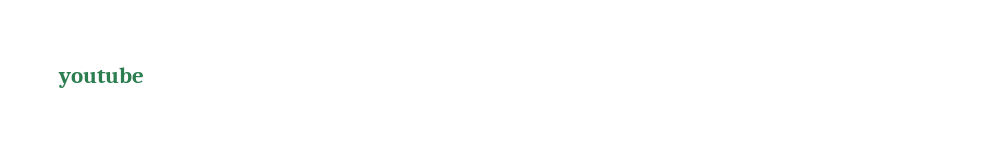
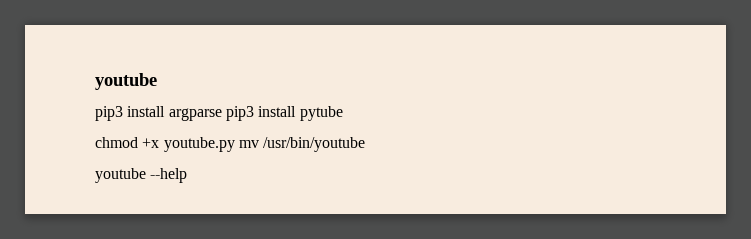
[58,67,144,88] youtube -> [95,73,157,90] [95,106,343,121] [95,137,366,152] [95,168,188,183] youtube // pip3 install argparse pip3 install pytube // chmod +x youtube.py mv /usr/bin/youtube // youtube --help

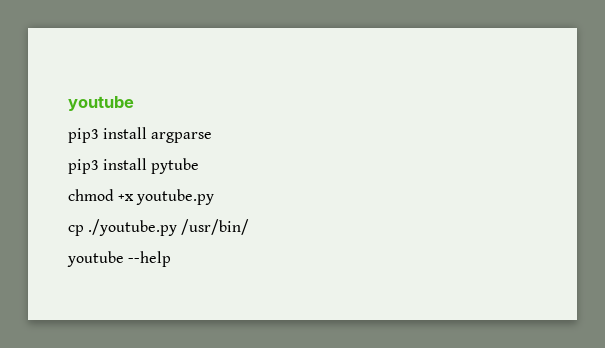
(222, 114) none -> (213, 137) //
[238,137,366,152] mv /usr/bin/youtube -> [68,219,250,236] // cp ./youtube.py /usr/bin/

